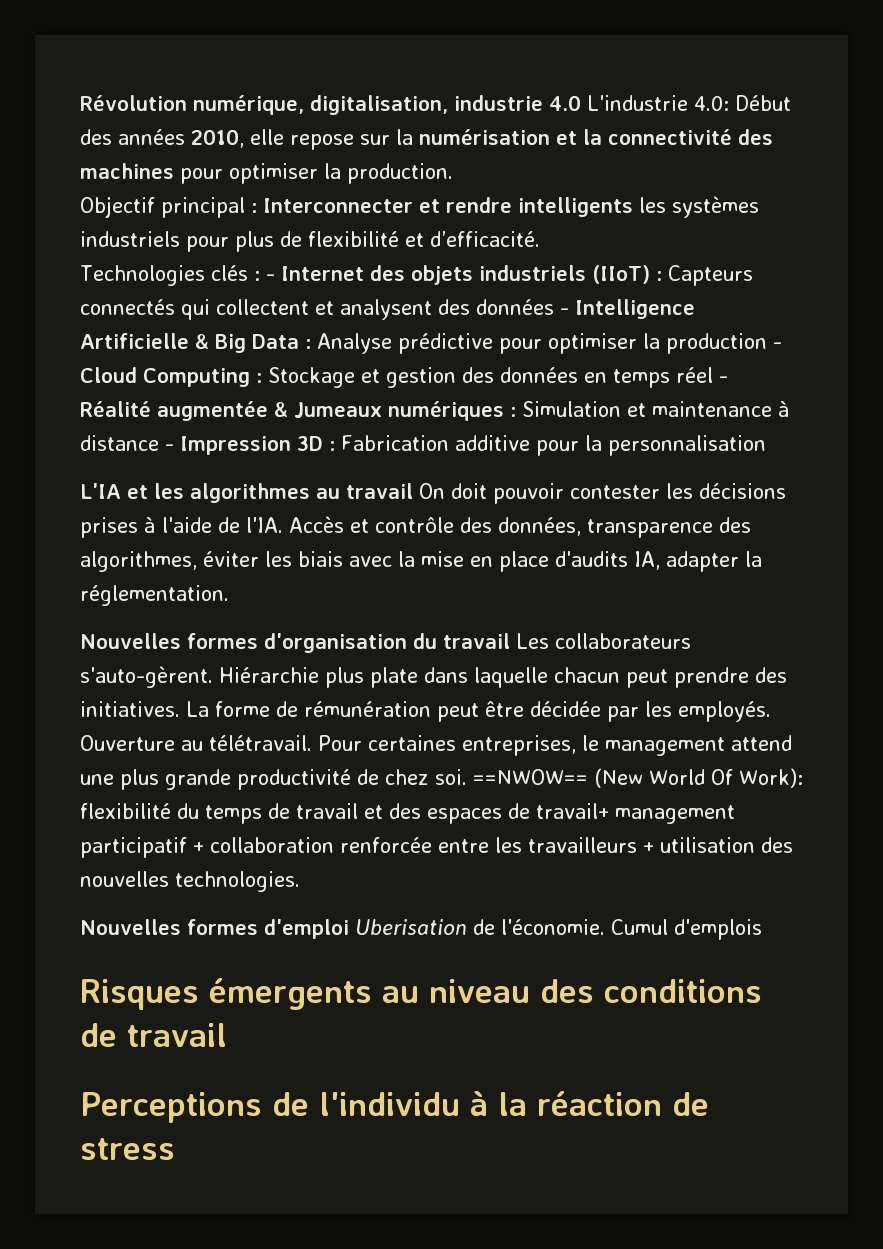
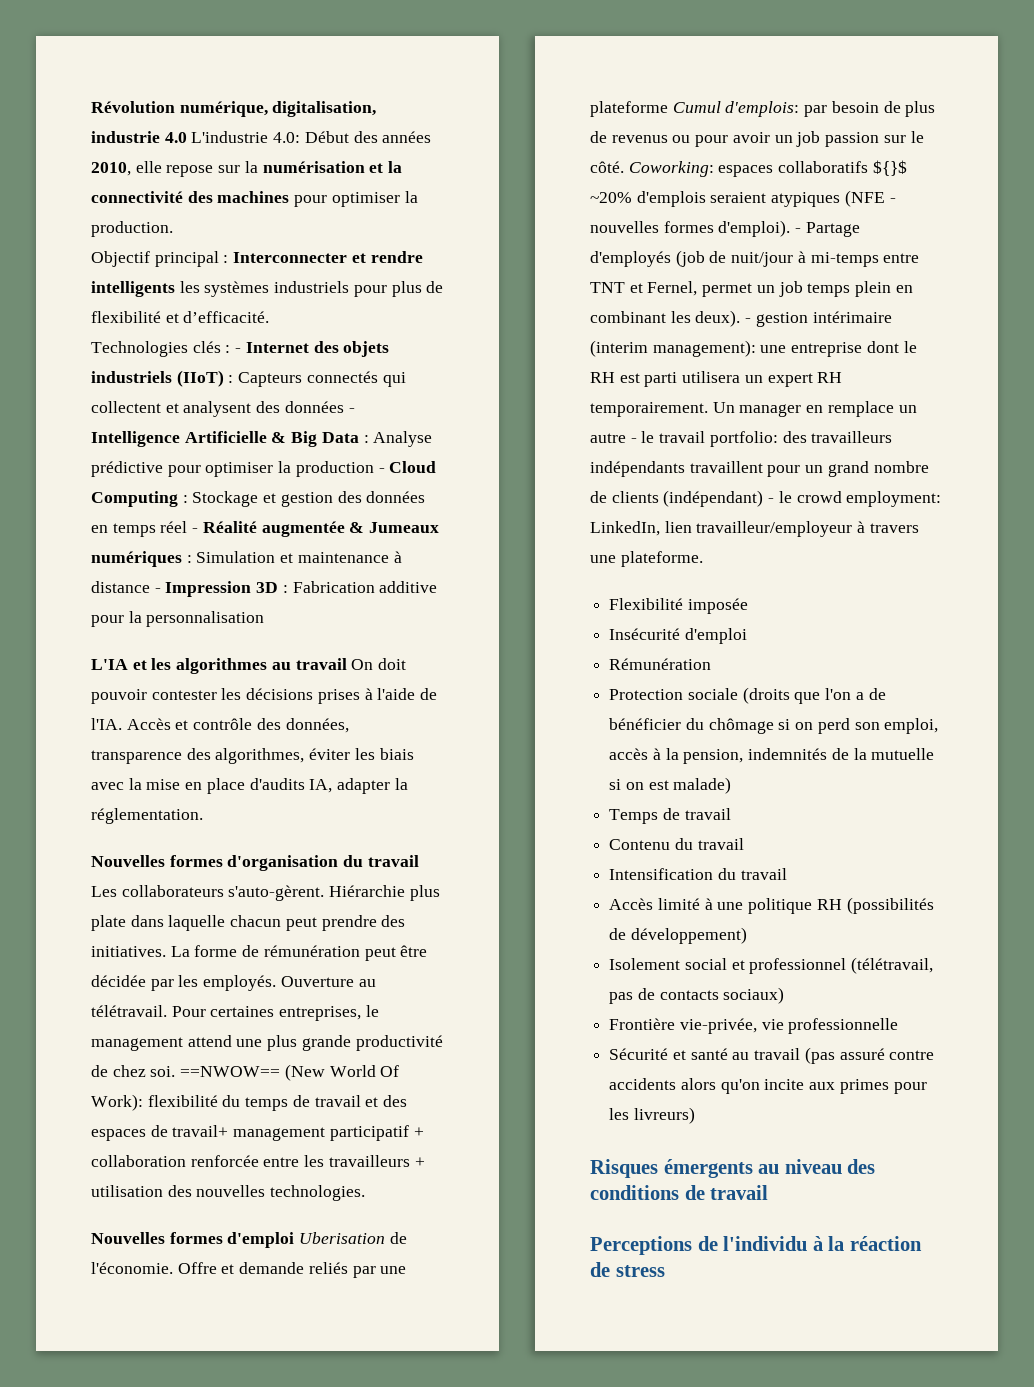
[611,919,762,940] Cumul d'emplois -> [177,1262,407,1278] [590,101,936,117] [590,131,924,147] [590,160,907,177] [590,190,896,207] [590,220,860,237] [590,250,920,267] [590,281,913,297] [590,310,892,327] [590,340,917,357] [590,371,843,387] [590,401,917,417] [590,431,893,447] [590,461,929,477] [590,490,942,507] [590,521,919,537] [590,551,703,567] [609,598,748,614] [609,628,747,644] [609,658,712,670] [609,687,886,704] [609,718,939,734] [609,748,935,764] [609,777,732,794] [609,808,731,824] [609,838,744,850] [609,868,787,880] [609,897,934,914] [609,927,747,944] [609,957,934,974] [609,987,785,1004] [609,1018,899,1034] [609,1047,935,1064] [609,1078,927,1094] [609,1107,695,1124] Offre et demande reliés par une plateforme Cumul d'emplois: par besoin de plus de revenus ou pour avoir un job passion sur le côté. Coworking: espaces collaboratifs ${}$ ~20% d'emplois seraient atypiques (NFE - nouvelles formes d'emploi). - Partage d'employés (job de nuit/jour à mi-temps entre TNT et Fernel, permet un job temps plein en combinant les deux). - gestion intérimaire (interim management): une entreprise dont le RH est parti utilisera un expert RH temporairement. Un manager en remplace un autre - le travail portfolio: des travailleurs indépendants travaillent pour un grand nombre de clients (indépendant) - le crowd employment: LinkedIn, lien travailleur/employeur à travers une plateforme. // Flexibilité imposée // Insécurité d'emploi // Rémunération // Protection sociale (droits que l'on a de bénéficier du chômage si on perd son emploi, accès à la pension, indemnités de la mutuelle si on est malade) // Temps de travail // Contenu du travail // Intensification du travail // Accès limité à une politique RH (possibilités de développement) // Isolement social et professionnel (télétravail, pas de contacts sociaux) // Frontière vie-privée, vie professionnelle // Sécurité et santé au travail (pas assuré contre accidents alors qu'on incite aux primes pour les livreurs)

